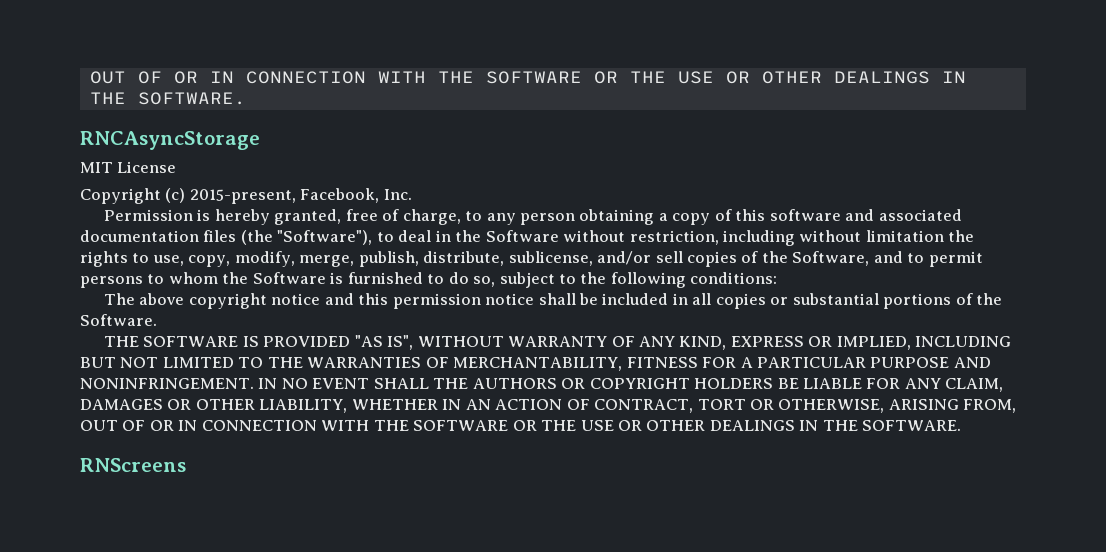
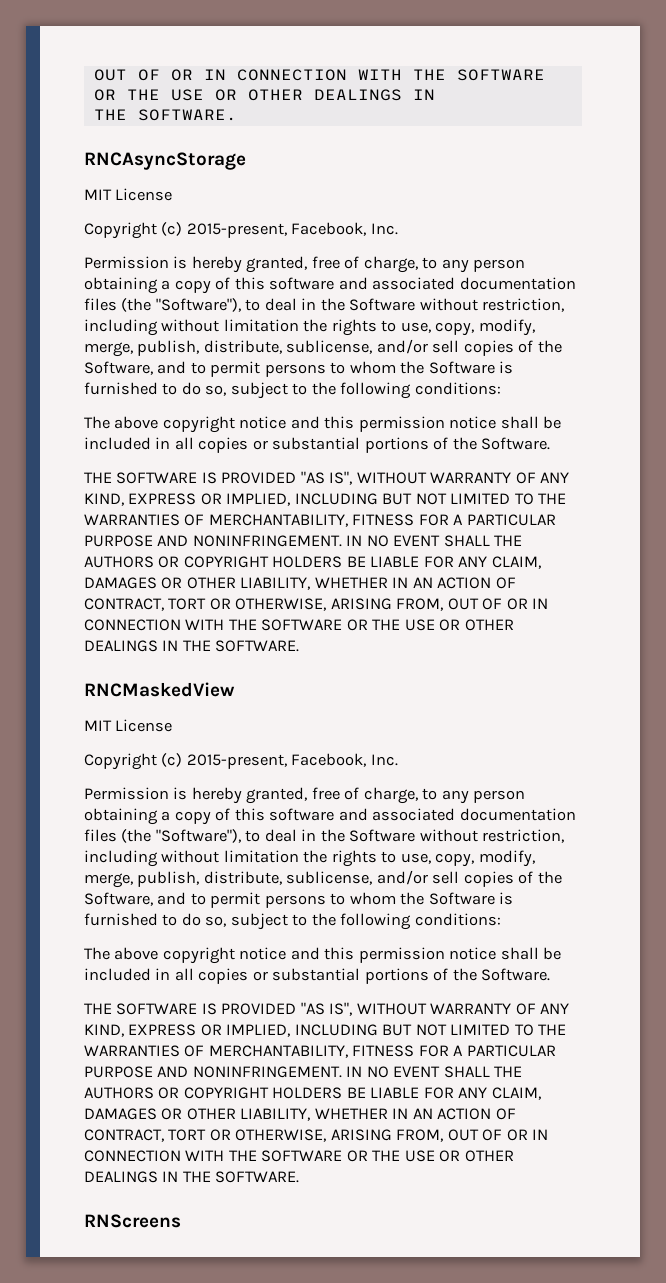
(962, 425) none -> [84,682,235,697] [84,719,173,732] [84,753,398,770] [84,787,526,804] [84,808,576,825] [84,829,565,843] [84,850,535,867] [84,870,562,888] [84,892,514,908] [84,913,501,930] [84,947,562,964] [84,968,551,984] [84,1002,570,1016] [84,1024,567,1037] [84,1045,556,1058] [84,1066,523,1078] [84,1087,541,1100] [84,1108,516,1121] [84,1129,549,1142] [84,1150,514,1162] [84,1171,300,1183] // RNCMaskedView // MIT License // Copyright (c) 2015-present, Facebook, Inc. // Permission is hereby granted, free of charge, to any person obtaining a copy of this software and associated documentation files (the "Software"), to deal in the Software without restriction, including without limitation the rights to use, copy, modify, merge, publish, distribute, sublicense, and/or sell copies of the Software, and to permit persons to whom the Software is furnished to do so, subject to the following conditions: // The above copyright notice and this permission notice shall be included in all copies or substantial portions of the Software. // THE SOFTWARE IS PROVIDED "AS IS", WITHOUT WARRANTY OF ANY KIND, EXPRESS OR IMPLIED, INCLUDING BUT NOT LIMITED TO THE WARRANTIES OF MERCHANTABILITY, FITNESS FOR A PARTICULAR PURPOSE AND NONINFRINGEMENT. IN NO EVENT SHALL THE AUTHORS OR COPYRIGHT HOLDERS BE LIABLE FOR ANY CLAIM, DAMAGES OR OTHER LIABILITY, WHETHER IN AN ACTION OF CONTRACT, TORT OR OTHERWISE, ARISING FROM, OUT OF OR IN CONNECTION WITH THE SOFTWARE OR THE USE OR OTHER DEALINGS IN THE SOFTWARE.

